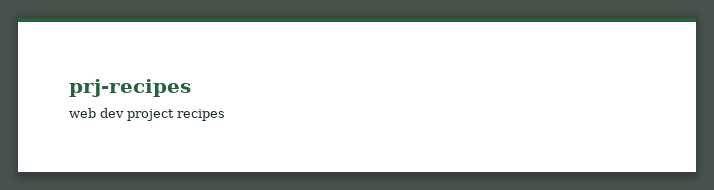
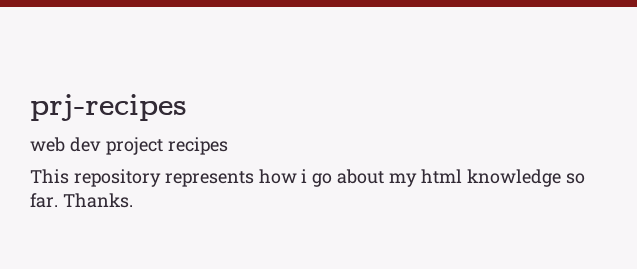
(225, 115) none -> [30,169,585,187] [30,193,133,208] // This repository represents how i go about my html knowledge so far. Thanks.

